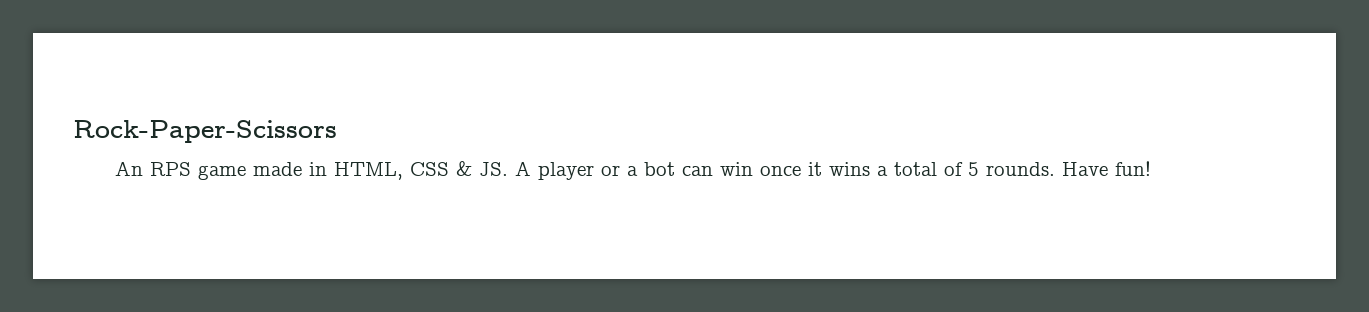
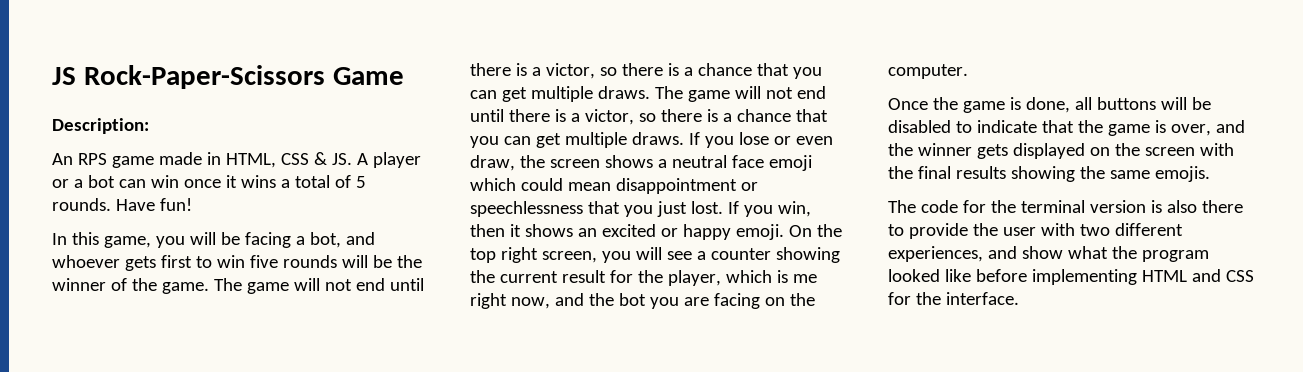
(73, 131) none -> [52,67,76,85] JS
(337, 131) none -> [332,67,404,85] [52,118,149,134] Game // Description:
(1151, 168) none -> [52,232,375,248] [52,255,422,271] [52,278,424,294] [470,63,822,79] [470,86,826,102] [470,109,828,125] [470,132,833,148] [470,155,812,171] [470,178,758,194] [470,201,811,217] [470,224,842,240] [470,247,840,263] [470,270,817,286] [470,293,815,309] [888,64,968,79] [888,97,1211,113] [888,120,1245,136] [888,143,1234,159] [888,166,1210,182] [888,200,1243,213] [888,223,1183,239] [888,246,1209,262] [888,269,1254,285] [888,292,1019,305] // In this game, you will be facing a bot, and whoever gets first to win five rounds will be the winner of the game. The game will not end until there is a victor, so there is a chance that you can get multiple draws. The game will not end until there is a victor, so there is a chance that you can get multiple draws. If you lose or even draw, the screen shows a neutral face emoji which could mean disappointment or speechlessness that you just lost. If you win, then it shows an excited or happy emoji. On the top right screen, you will see a counter showing the current result for the player, which is me right now, and the bot you are facing on the computer. // Once the game is done, all buttons will be disabled to indicate that the game is over, and the winner gets displayed on the screen with the final results showing the same emojis. // The code for the terminal version is also there to provide the user with two different experiences, and show what the program looked like before implementing HTML and CSS for the interface.

